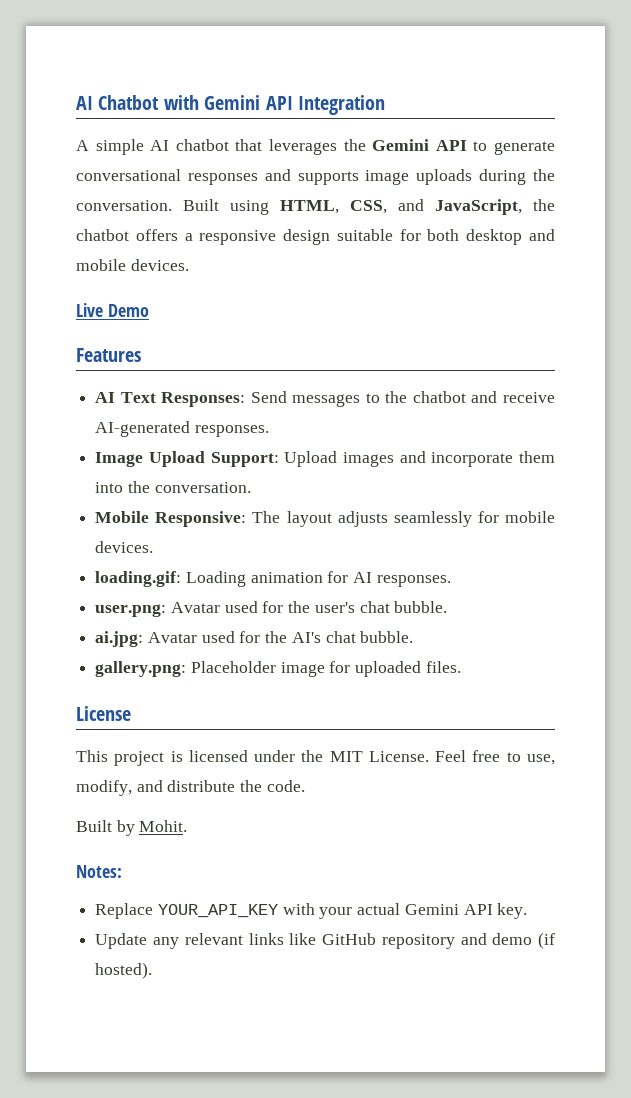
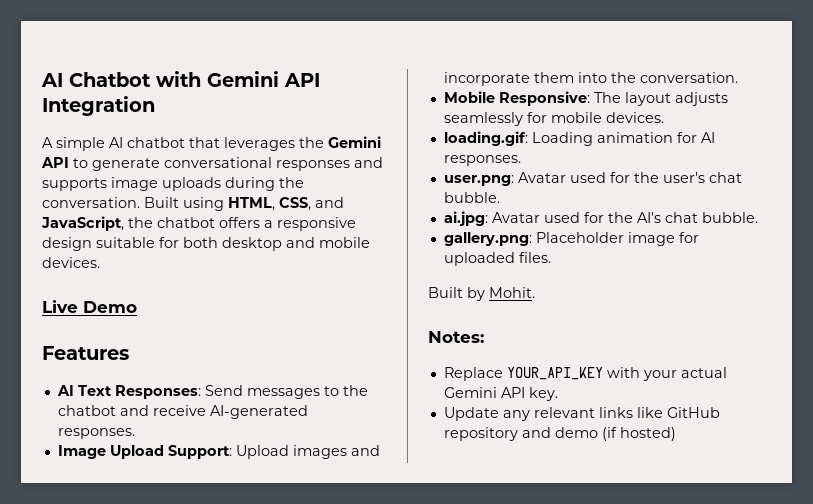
[76,706,131,721] [76,750,555,766] [76,780,305,796] // License // This project is licensed under the MIT License. Feel free to use, modify, and distribute the code. -> (551, 257) none
[95,962,153,979] hosted). -> [619,427,676,441] hosted)

